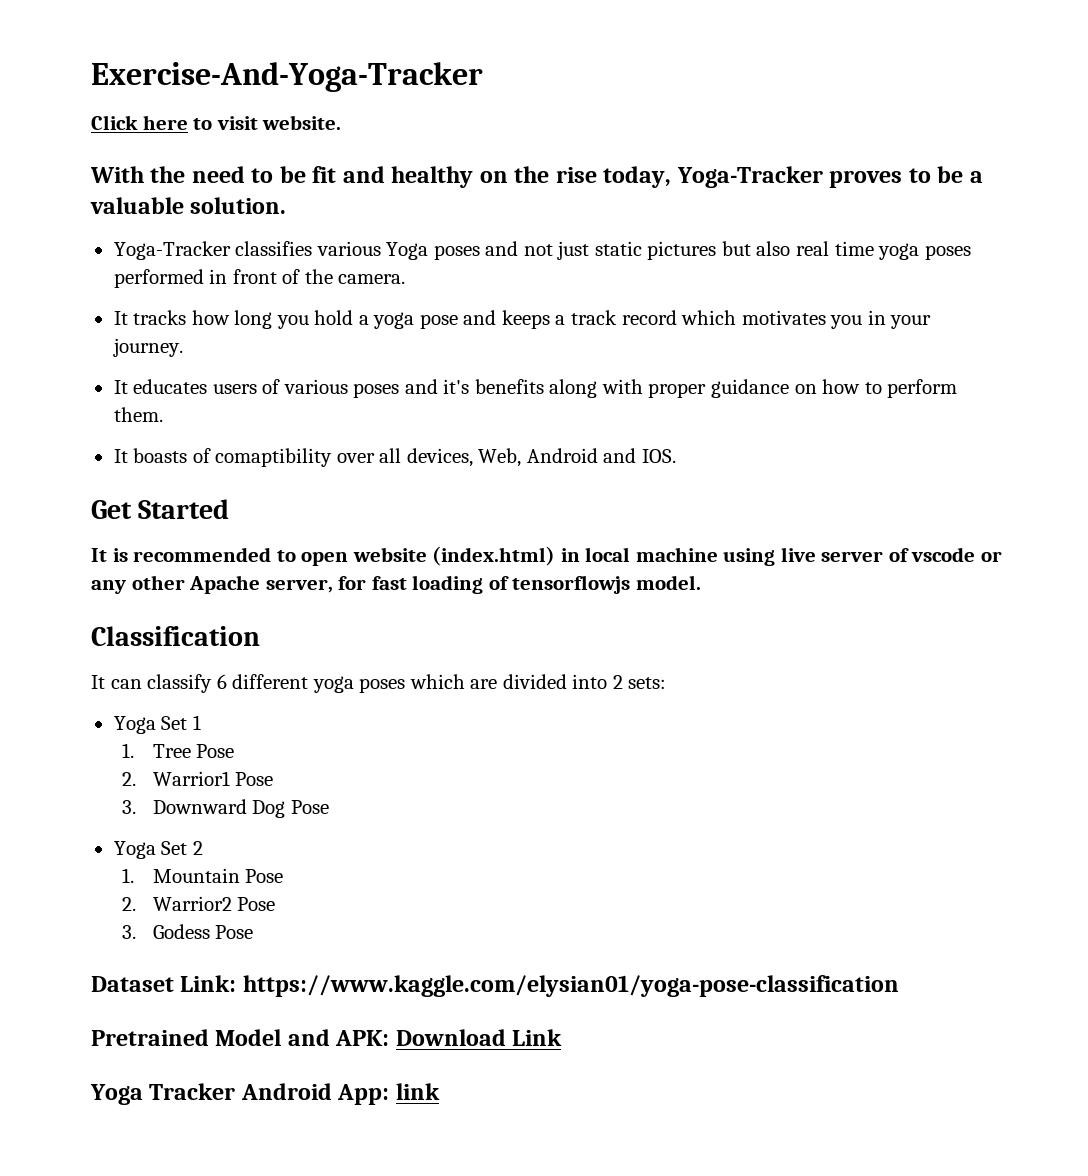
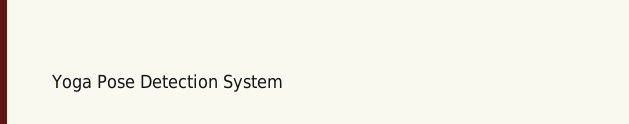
[91,62,483,92] [91,115,342,130] [90,166,983,188] [90,197,287,214] [113,241,971,260] [113,269,406,288] [113,310,932,329] [112,338,183,357] [113,379,958,398] [113,407,163,422] [113,448,676,467] [91,499,230,519] [91,546,1003,566] [91,575,701,594] [91,626,260,646] [91,674,667,693] [113,715,201,734] [121,743,235,758] [121,771,274,786] [121,799,329,818] [113,841,203,859] [121,868,284,883] [121,896,276,911] [121,924,254,939] [91,975,899,997] [91,1029,563,1046] [90,1083,440,1105] Exercise-And-Yoga-Tracker // Click here to visit website. // With the need to be fit and healthy on the rise today, Yoga-Tracker proves to be a valuable solution. // Yoga-Tracker classifies various Yoga poses and not just static pictures but also real time yoga poses performed in front of the camera. // It tracks how long you hold a yoga pose and keeps a track record which motivates you in your journey. // It educates users of various poses and it's benefits along with proper guidance on how to perform them. // It boasts of comaptibility over all devices, Web, Android and IOS. // Get Started // It is recommended to open website (index.html) in local machine using live server of vscode or any other Apache server, for fast loading of tensorflowjs model. // Classification // It can classify 6 different yoga poses which are divided into 2 sets: // Yoga Set 1 // 1. Tree Pose // 2. Warrior1 Pose // 3. Downward Dog Pose // Yoga Set 2 // 1. Mountain Pose // 2. Warrior2 Pose // 3. Godess Pose // Dataset Link: https://www.kaggle.com/elysian01/yoga-pose-classification // Pretrained Model and APK: Download Link // Yoga Tracker Android App: link -> [51,74,283,92] Yoga Pose Detection System

